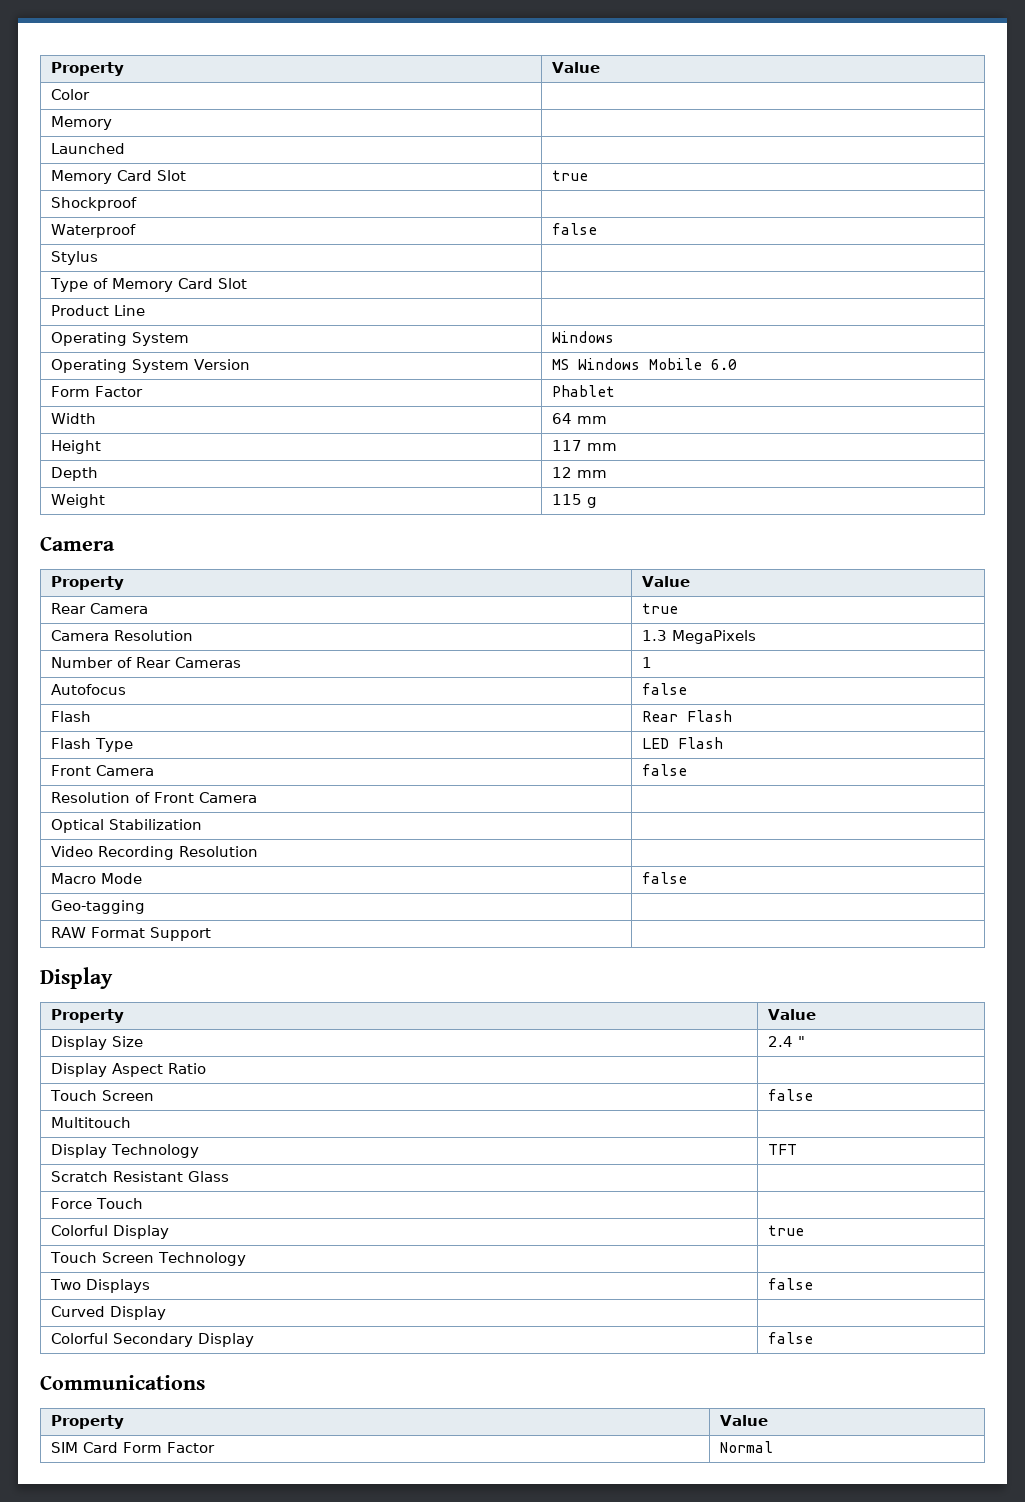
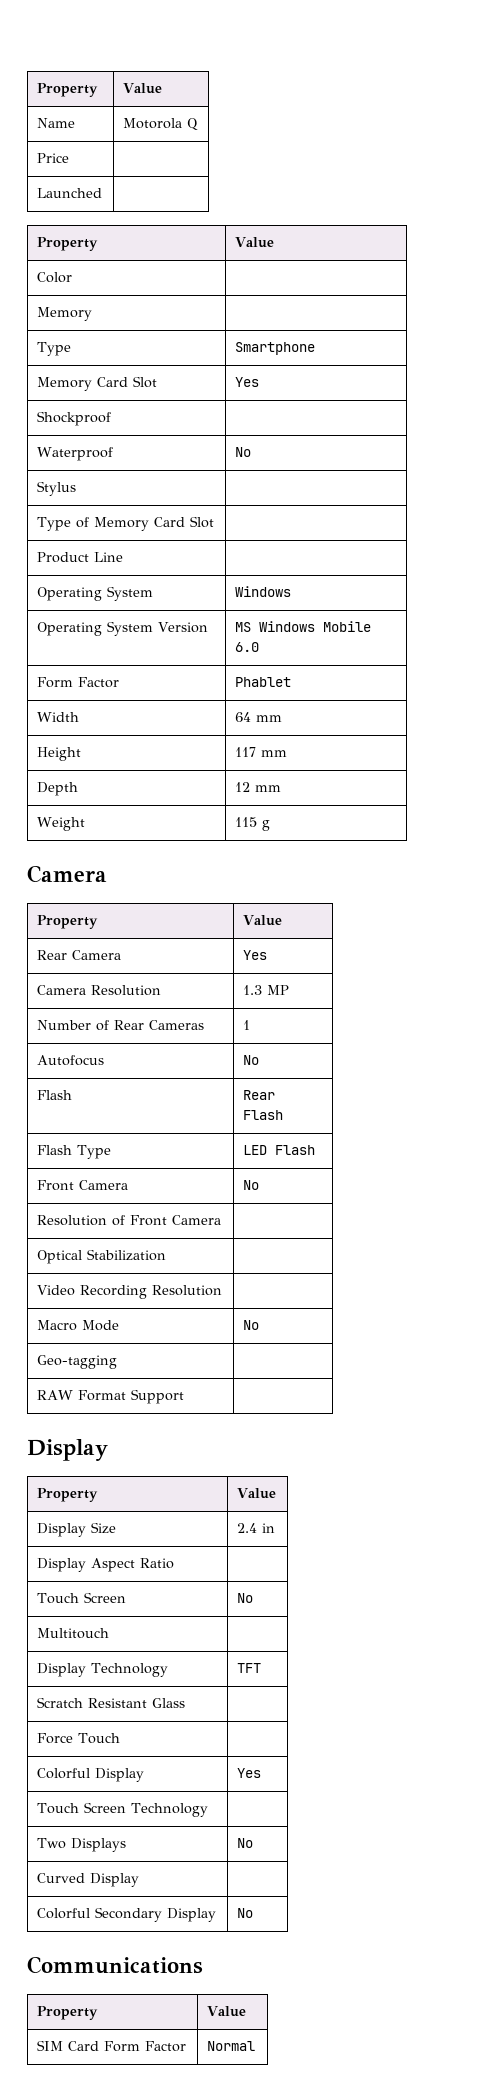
[51,62,125,76] [552,62,601,73] Property | Value -> [37,83,99,97] [123,83,163,94] [37,118,76,128] [123,118,199,131] [37,153,70,163] [37,188,103,198] [37,237,99,251] [235,237,275,248] Property | Value // Name | Motorola Q // Price | // Launched | // Property | Value
[51,143,126,154] [51,170,187,184] [552,170,589,181] Launched | // Memory Card Slot | true -> [37,342,72,356] [235,342,316,355] [37,376,158,391] [235,377,260,387] Type | Smartphone // Memory Card Slot | Yes
[552,223,598,235] false -> [235,447,252,457] No
[642,603,679,614] true -> [243,950,268,960] Yes
[672,630,757,644] MegaPixels -> [267,985,290,995] MP
[642,683,688,695] false -> [243,1055,260,1065] No
[642,764,688,776] false -> [243,1180,260,1190] No
[642,872,688,884] false -> [243,1320,260,1330] No
[798,1036,806,1047] " -> [262,1523,276,1533] in
[768,1089,814,1101] false -> [237,1593,254,1603] No
[768,1225,805,1236] true -> [237,1768,262,1778] Yes
[768,1278,814,1290] false -> [237,1838,254,1848] No
[768,1332,814,1344] false -> [237,1908,254,1918] No

